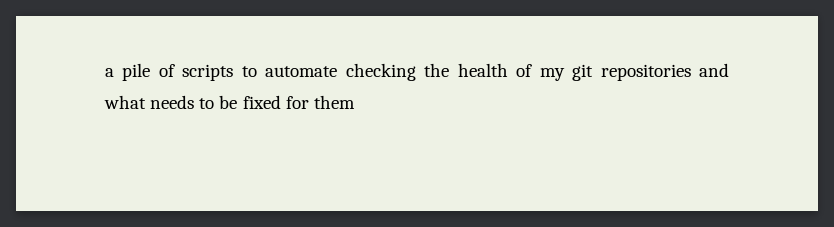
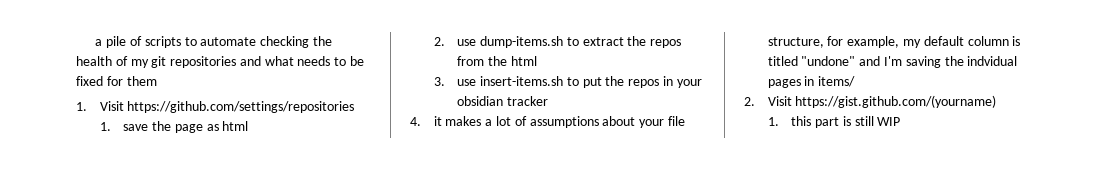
(355, 102) none -> [76,101,355,113] [99,121,249,133] [433,36,682,48] [457,56,537,66] [433,76,702,88] [457,96,548,106] [410,116,685,128] [767,36,1021,48] [767,56,1018,68] [767,76,856,88] [744,95,997,108] [767,116,901,128] // 1. Visit https://github.com/settings/repositories // 1. save the page as html // 2. use dump-items.sh to extract the repos from the html // 3. use insert-items.sh to put the repos in your obsidian tracker // 4. it makes a lot of assumptions about your file structure, for example, my default column is titled "undone" and I'm saving the indvidual pages in items/ // 2. Visit https://gist.github.com/(yourname) // 1. this part is still WIP

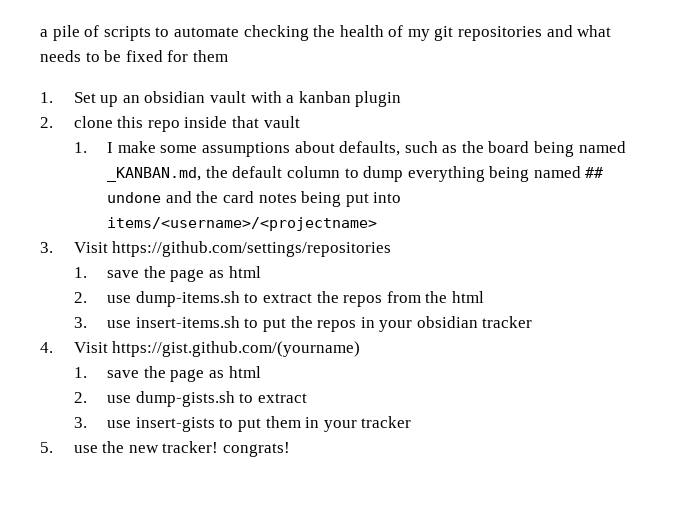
(87, 106) none -> [73,91,402,107] [40,116,300,132] [73,141,626,157] [107,166,604,182] [107,191,402,207] [107,217,378,231] [40,242,53,253] Set up an obsidian vault with a kanban plugin // 2. clone this repo inside that vault // 1. I make some assumptions about defaults, such as the board being named _KANBAN.md, the default column to dump everything being named ## undone and the card notes being put into items/<username>/<projectname> // 3.
[433,116,685,128] [767,36,1021,48] [767,56,1018,68] [767,76,856,88] [744,95,997,108] [767,116,901,128] it makes a lot of assumptions about your file structure, for example, my default column is titled "undone" and I'm saving the indvidual pages in items/ // 2. Visit https://gist.github.com/(yourname) // 1. this part is still WIP -> [73,341,361,357] [73,366,261,382] [73,391,307,407] [73,416,412,432] [40,441,290,457] Visit https://gist.github.com/(yourname) // 1. save the page as html // 2. use dump-gists.sh to extract // 3. use insert-gists to put them in your tracker // 5. use the new tracker! congrats!

